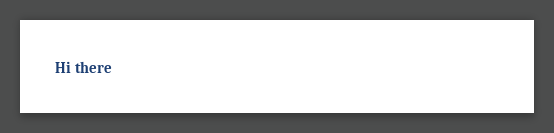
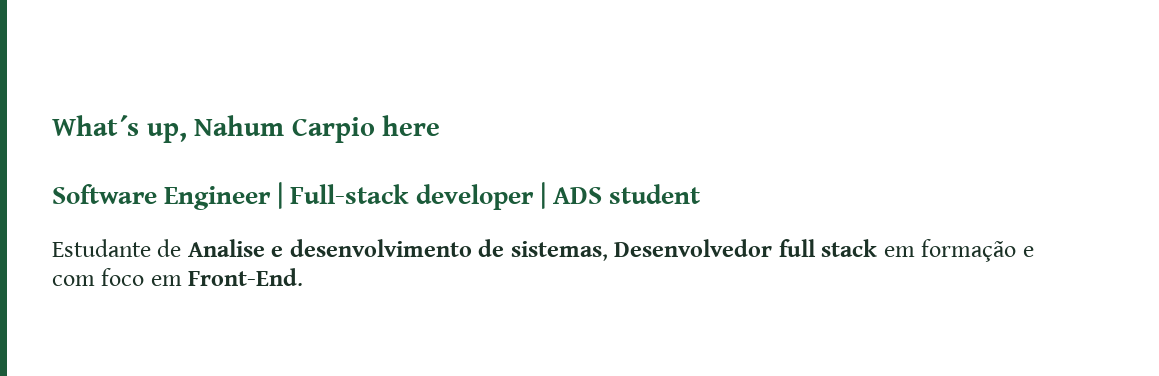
[55,61,112,73] Hi there -> [52,115,441,143] [52,182,701,210] [52,239,1034,262] [52,268,304,286] What´s up, Nahum Carpio here // Software Engineer | Full-stack developer | ADS student // Estudante de Analise e desenvolvimento de sistemas, Desenvolvedor full stack em formação e com foco em Front-End.

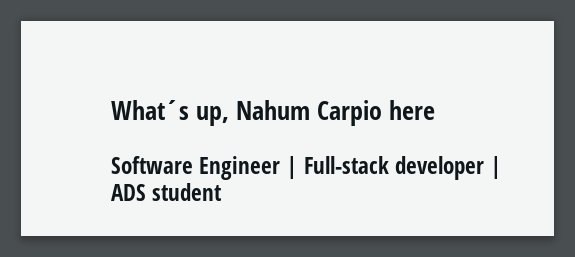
[52,239,1034,262] [52,268,304,286] // Estudante de Analise e desenvolvimento de sistemas, Desenvolvedor full stack em formação e com foco em Front-End. -> (222, 192) none

